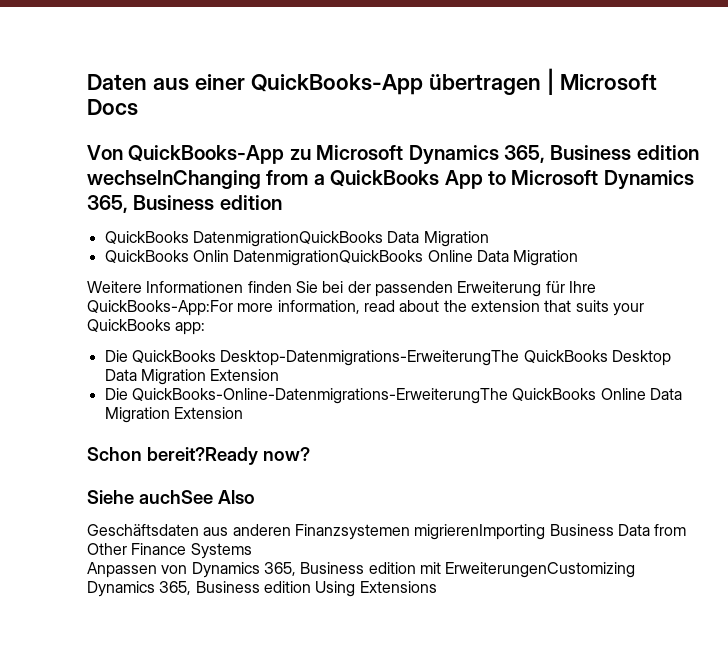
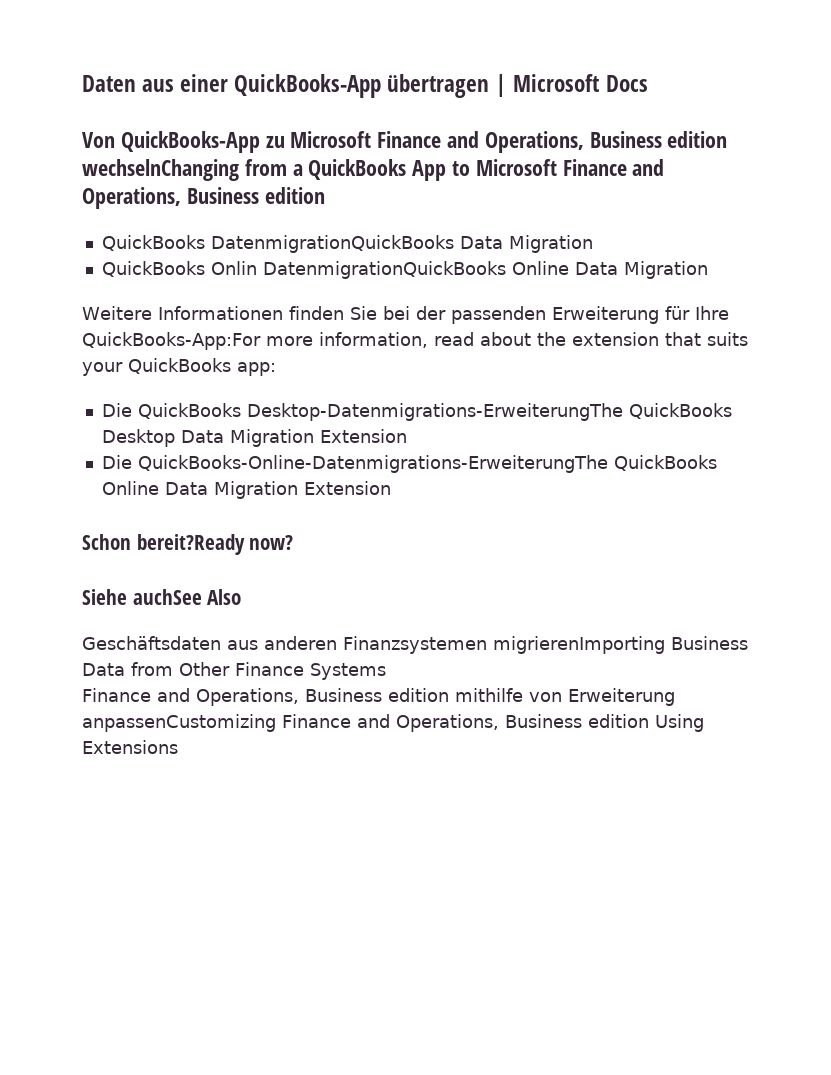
[408,145,545,165] Dynamics 365, -> [377,131,584,153] Finance and Operations,
[603,170,694,190] [87,195,128,213] Dynamics 365, -> [562,159,665,176] [82,187,181,209] Finance and Operations,
[87,562,636,578] [87,581,192,597] Anpassen von Dynamics 365, Business edition mit ErweiterungenCustomizing Dynamics 365, -> [82,688,675,706] [82,714,499,732] Finance and Operations, Business edition mithilfe von Erweiterung anpassenCustomizing Finance and Operations,

